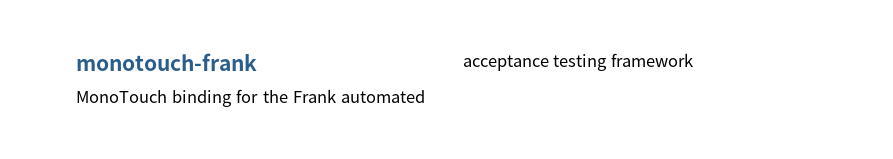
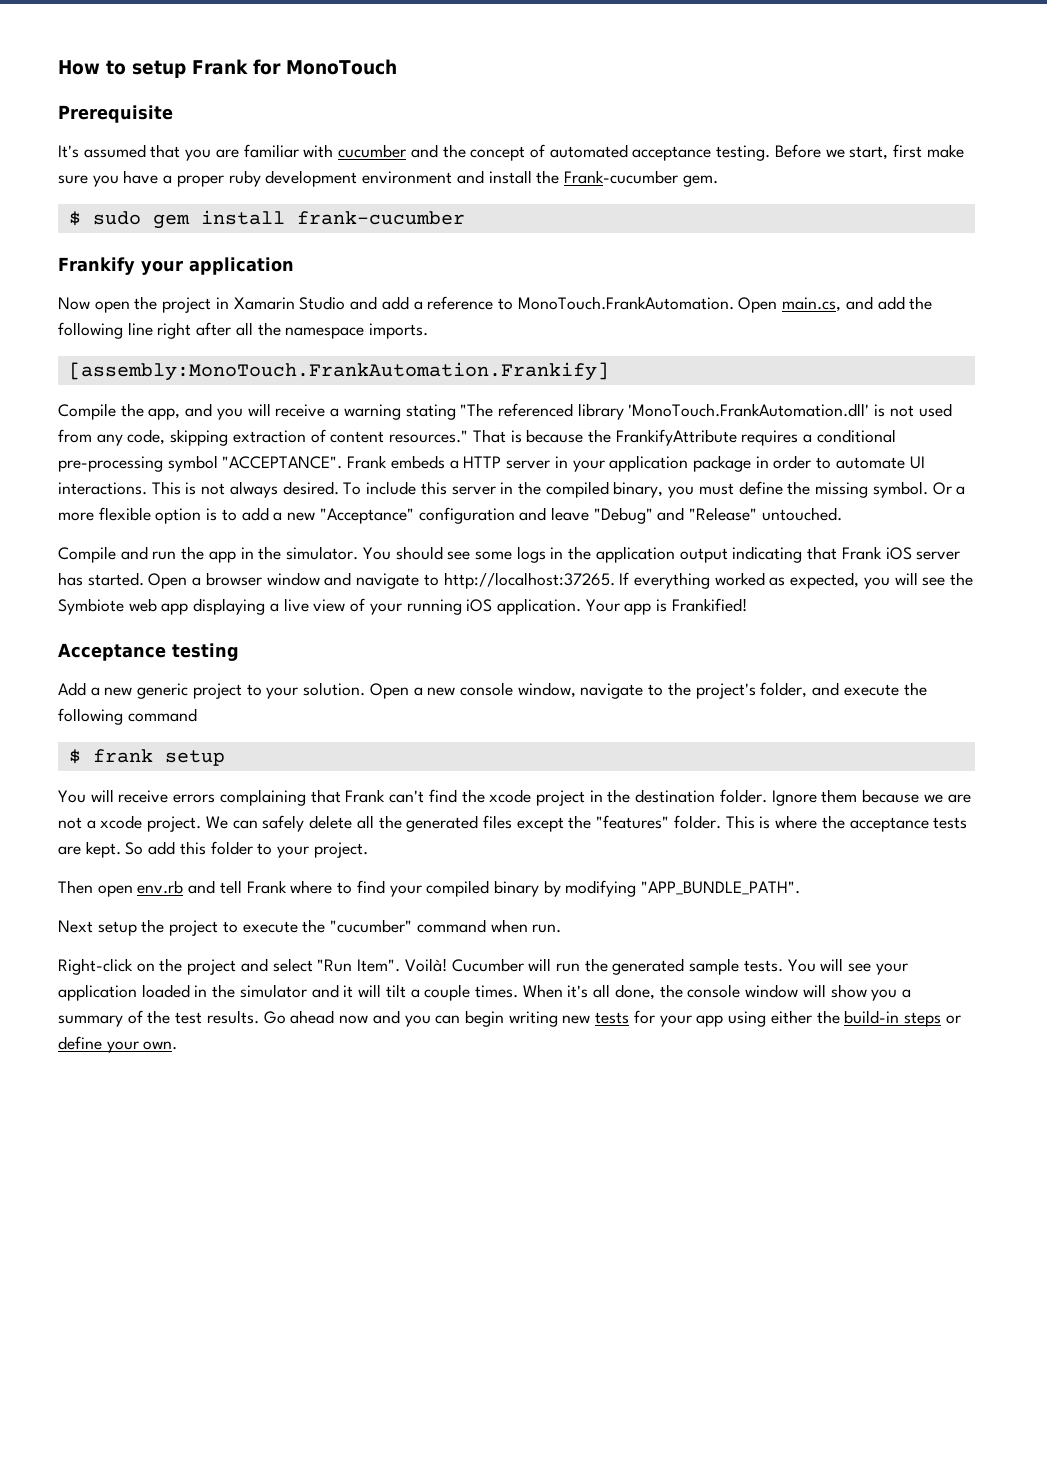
[76,53,257,71] [76,89,426,107] [463,53,693,71] monotouch-frank // MonoTouch binding for the Frank automated acceptance testing framework -> [58,59,397,78] [58,105,173,123] [58,144,964,161] [58,170,718,187] [68,210,465,229] [58,257,294,275] [58,296,933,313] [58,322,429,339] [68,362,609,381] [58,403,952,420] [58,429,896,446] [58,455,925,472] [58,481,966,498] [58,507,842,524] [58,546,961,563] [58,572,974,589] [58,598,747,615] [58,643,239,661] [58,682,927,699] [58,708,197,725] [68,749,225,766] [58,789,971,806] [58,815,968,832] [58,841,368,858] [58,880,801,897] [58,919,562,936] [58,958,908,975] [58,984,911,1001] [58,1010,961,1027] [58,1036,178,1053] How to setup Frank for MonoTouch // Prerequisite // It's assumed that you are familiar with cucumber and the concept of automated acceptance testing. Before we start, first make sure you have a proper ruby development environment and install the Frank-cucumber gem. // $ sudo gem install frank-cucumber // Frankify your application // Now open the project in Xamarin Studio and add a reference to MonoTouch.FrankAutomation. Open main.cs, and add the following line right after all the namespace imports. // [assembly:MonoTouch.FrankAutomation.Frankify] // Compile the app, and you will receive a warning stating "The referenced library 'MonoTouch.FrankAutomation.dll' is not used from any code, skipping extraction of content resources." That is because the FrankifyAttribute requires a conditional pre-processing symbol "ACCEPTANCE". Frank embeds a HTTP server in your application package in order to automate UI interactions. This is not always desired. To include this server in the compiled binary, you must define the missing symbol. Or a more flexible option is to add a new "Acceptance" configuration and leave "Debug" and "Release" untouched. // Compile and run the app in the simulator. You should see some logs in the application output indicating that Frank iOS server has started. Open a browser window and navigate to http://localhost:37265. If everything worked as expected, you will see the Symbiote web app displaying a live view of your running iOS application. Your app is Frankified! // Acceptance testing // Add a new generic project to your solution. Open a new console window, navigate to the project's folder, and execute the following command // $ frank setup // You will receive errors complaining that Frank can't find the xcode project in the destination folder. Ignore them because we are not a xcode project. We can safely delete all the generated files except the "features" folder. This is where the acceptance tests are kept. So add this folder to your project. // Then open env.rb and tell Frank where to find your compiled binary by modifying "APP_BUNDLE_PATH". // Next setup the project to execute the "cucumber" command when run. // Right-click on the project and select "Run Item". Voilà! Cucumber will run the generated sample tests. You will see your application loaded in the simulator and it will tilt a couple times. When it's all done, the console window will show you a summary of the test results. Go ahead now and you can begin writing new tests for your app using either the build-in steps or define your own.

